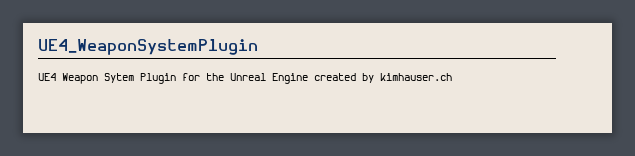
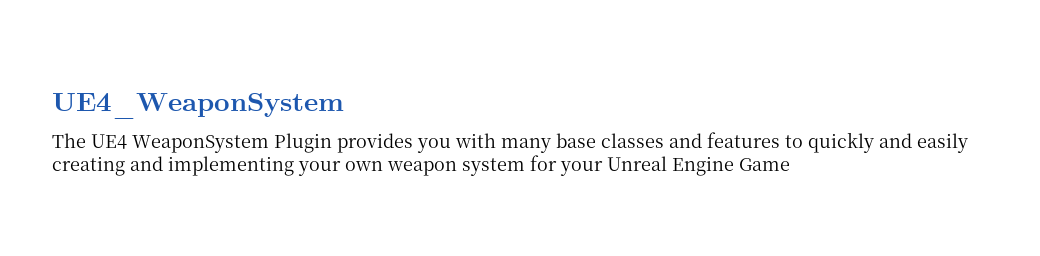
[38,39,258,55] [38,73,452,84] UE4_WeaponSystemPlugin // UE4 Weapon Sytem Plugin for the Unreal Engine created by kimhauser.ch -> [52,93,344,119] [52,132,968,153] [52,155,790,176] UE4_WeaponSystem // The UE4 WeaponSystem Plugin provides you with many base classes and features to quickly and easily creating and implementing your own weapon system for your Unreal Engine Game

